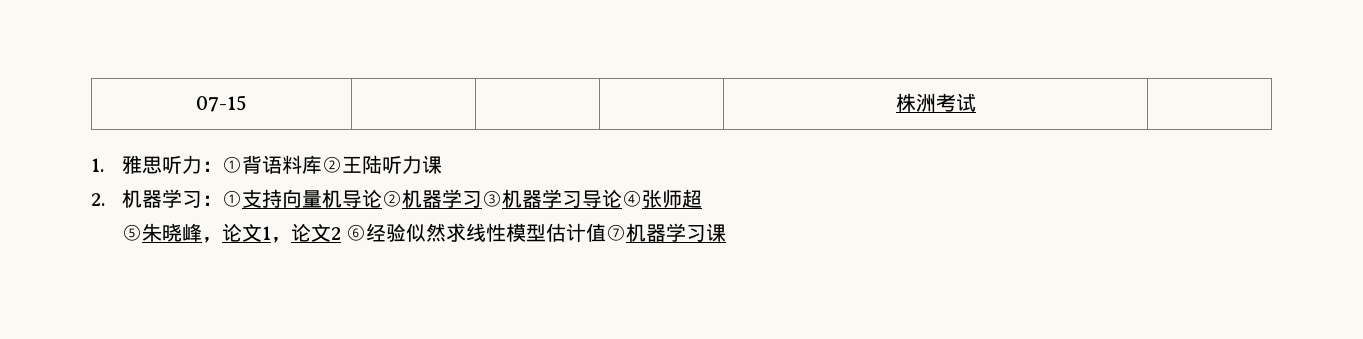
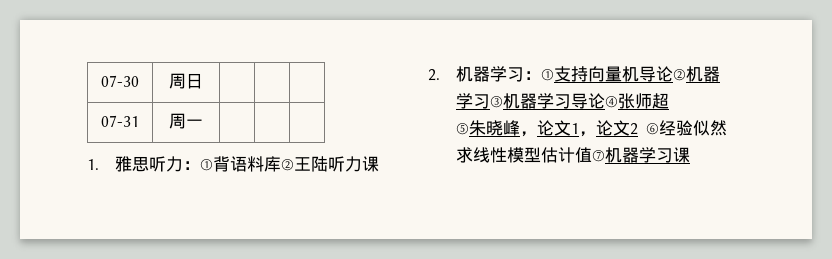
[196,95,247,112] [895,93,976,112] 07-15 | | | | 株洲考试 -> [101,75,139,87] [169,73,203,89] [101,115,139,127] [169,113,203,129] 07-30 | 周日 | | | // 07-31 | 周一 | |

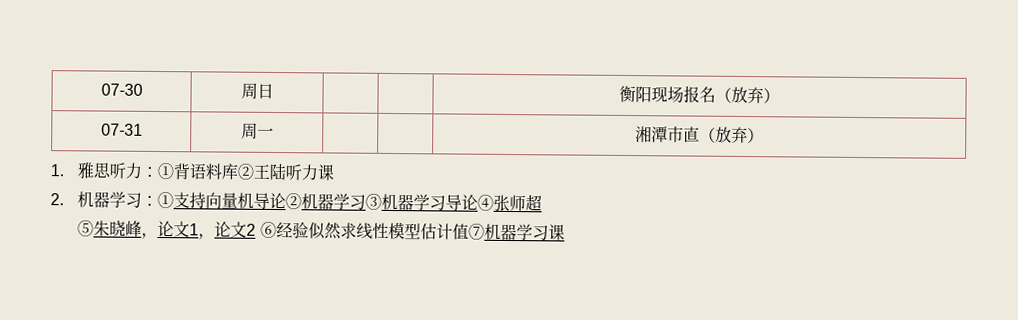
[101,115,139,127] [169,113,203,129] // 07-31 | 周一 | | | -> [619,85,780,104] [100,123,143,136] [240,122,274,140] [635,126,764,144] 衡阳现场报名（放弃） // 07-31 | 周一 | | | 湘潭市直（放弃）

